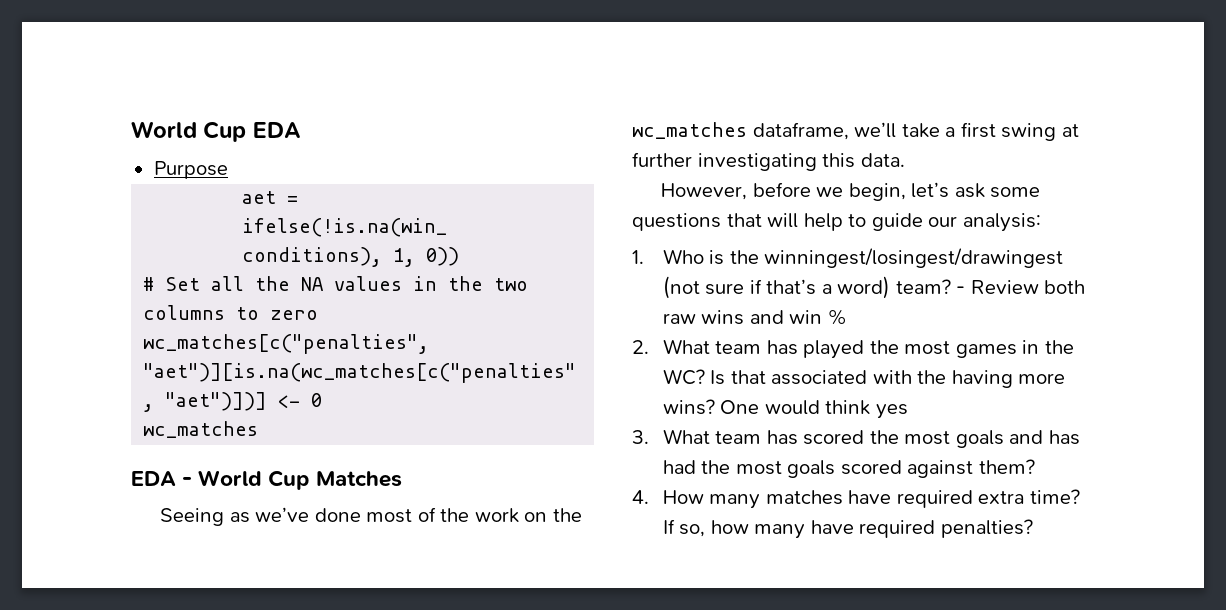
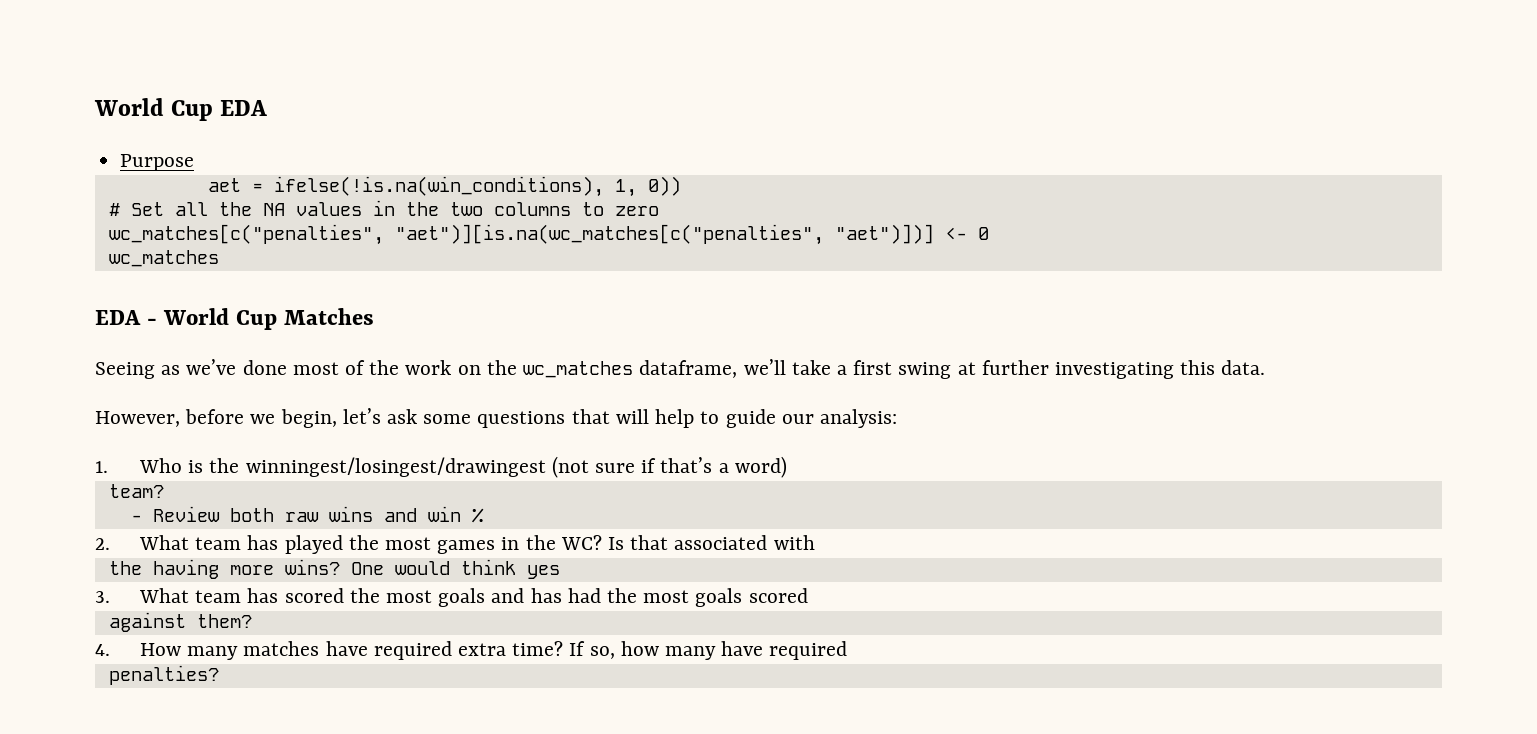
(891, 287) none -> (787, 467) //
(951, 286) none -> (164, 491) //
(912, 377) none -> (815, 542) //
(902, 467) none -> (808, 595) //
(936, 529) none -> (848, 650) //

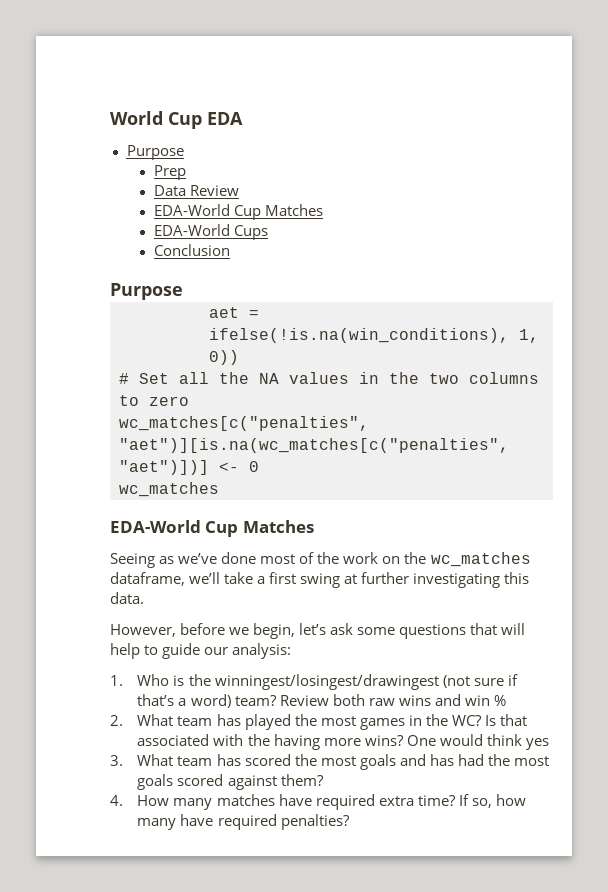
(195, 162) none -> [153,165,186,180] [153,185,239,196] [153,204,323,220] [153,224,268,240] [153,244,230,256] [110,283,183,300] // Prep // Data Review // EDA-World Cup Matches // EDA-World Cups // Conclusion // Purpose
[95,308,229,325] EDA - World -> [110,520,201,533] EDA-World
(787, 467) // -> (231, 701) none
[130,515,142,522] // - -> (277, 700) none
(815, 542) // -> (244, 740) none
(808, 595) // -> (224, 780) none
(848, 650) // -> (277, 822) none

